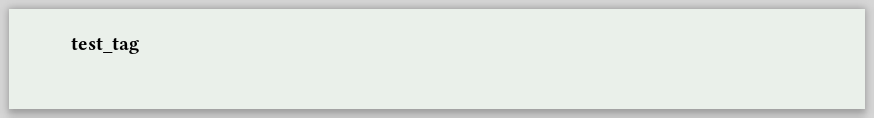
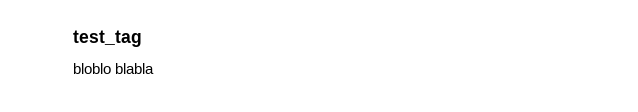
(139, 45) none -> [73,63,155,74] // bloblo blabla

